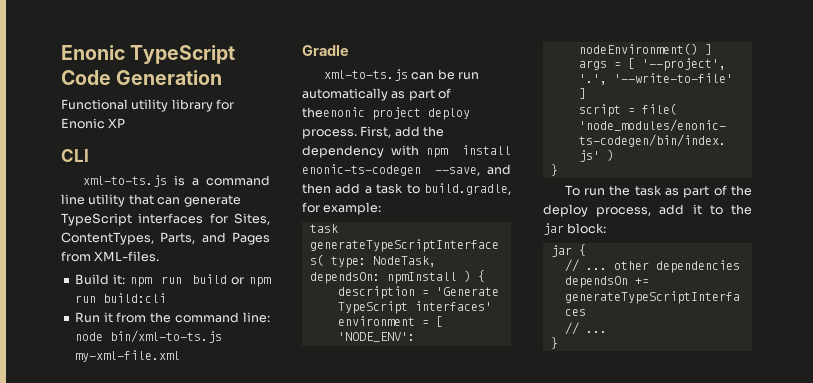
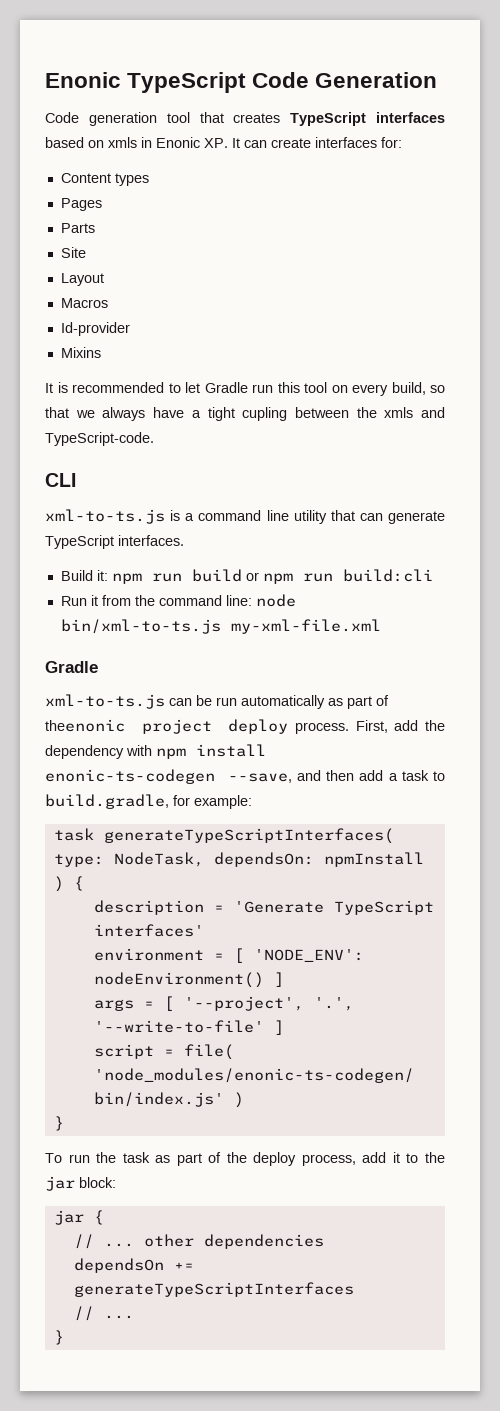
[61,99,235,112] [61,118,126,129] Functional utility library for Enonic XP -> [45,112,445,126] [45,137,402,148] [60,173,149,186] [60,198,102,211] [60,223,95,233] [60,247,86,258] [60,273,104,286] [60,298,108,308] [60,322,130,336] [60,347,101,358] [45,382,445,396] [45,407,445,421] [45,432,154,446] Code generation tool that creates TypeScript interfaces based on xmls in Enonic XP. It can create interfaces for: // Content types // Pages // Parts // Site // Layout // Macros // Id-provider // Mixins // It is recommended to let Gradle run this tool on every build, so that we always have a tight cupling between the xmls and TypeScript-code.
[138,213,270,225] [61,232,270,245] [61,251,160,262] interfaces for Sites, ContentTypes, Parts, and Pages from XML-files. -> [118,535,184,546] interfaces.

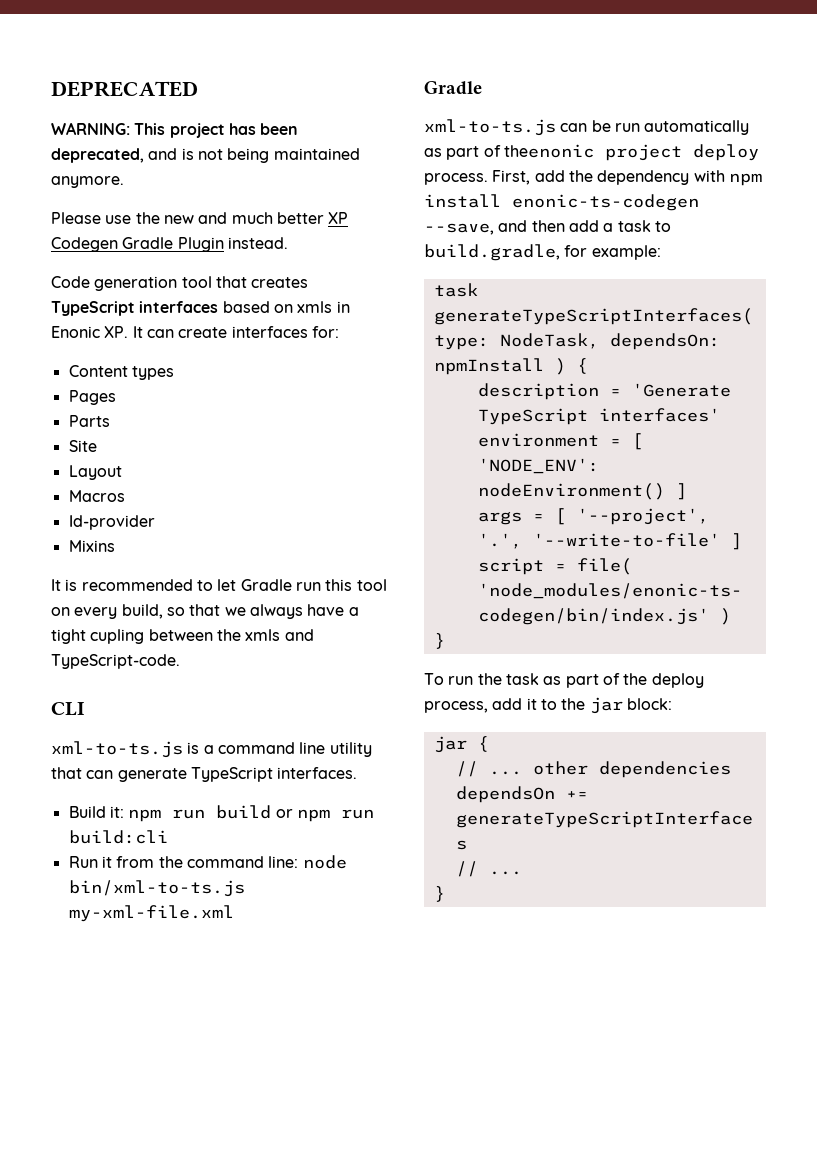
[45,72,438,93] Enonic TypeScript Code Generation -> [51,81,198,97] [51,122,299,138] [51,148,360,163] [51,176,124,188] [51,212,349,224] [51,237,288,252] DEPRECATED // WARNING: This project has been deprecated, and is not being maintained anymore. // Please use the new and much better XP Codegen Gradle Plugin instead.

